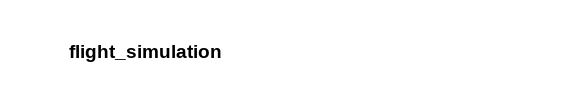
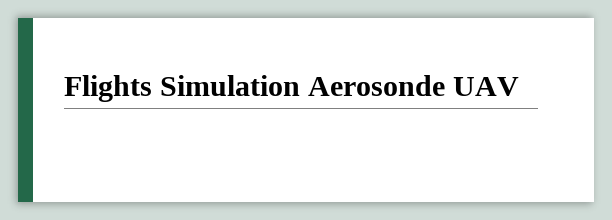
[69,45,222,62] flight_simulation -> [64,75,520,102] Flights Simulation Aerosonde UAV

